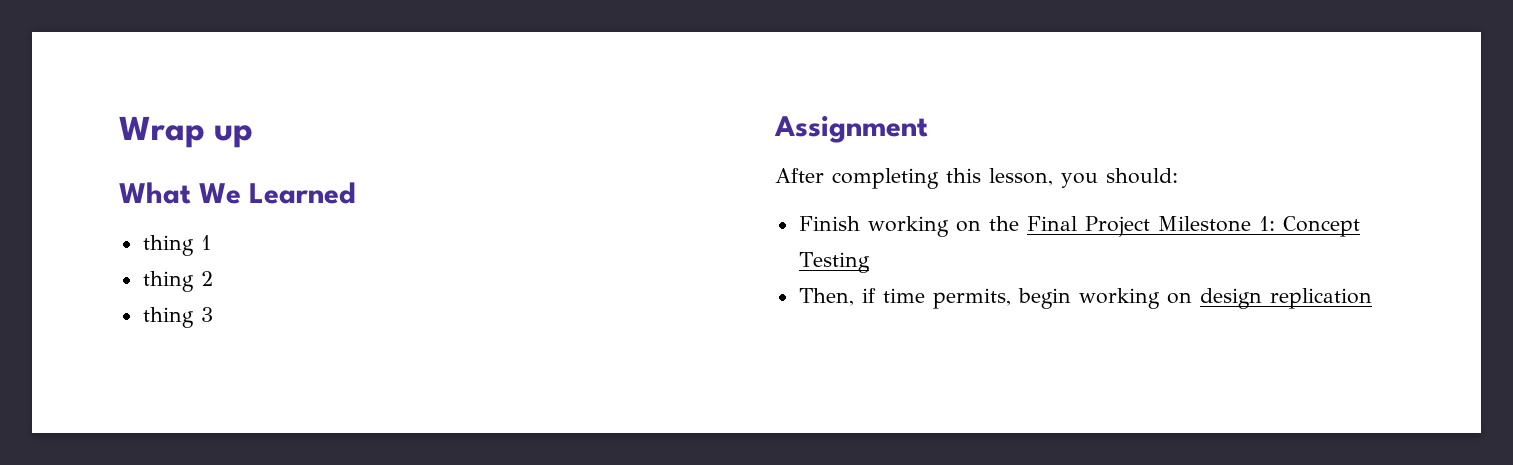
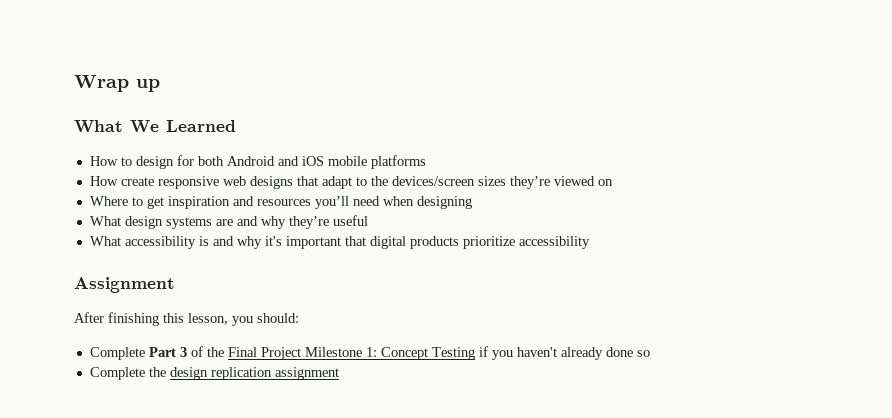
[142,235,211,256] [142,271,213,292] [142,307,213,328] thing 1 // thing 2 // thing 3 -> [89,155,426,169] [89,176,613,189] [89,196,472,209] [89,215,368,229] [89,236,590,249] How to design for both Android and iOS mobile platforms // How create responsive web designs that adapt to the devices/screen sizes they’re viewed on // Where to get inspiration and resources you’ll need when designing // What design systems are and why they’re useful // What accessibility is and why it's important that digital products prioritize accessibility
[832,168,939,189] completing -> [108,312,159,326] finishing
[798,216,981,237] Finish working on -> [89,346,203,360] Complete Part 3 of
[798,288,1192,309] // Then, if time permits, begin working on -> [478,346,650,360] [89,367,166,380] if you haven't already done so // Complete the
(1372, 298) none -> [274,367,339,380] assignment

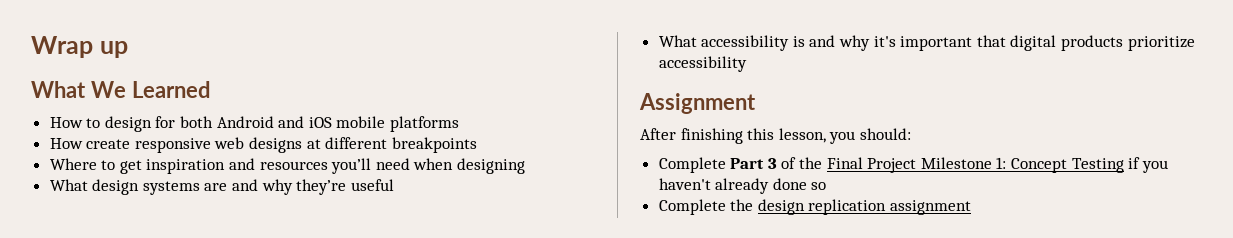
[296,176,613,189] that adapt to the devices/screen sizes they’re viewed on -> [306,137,477,153] at different breakpoints

